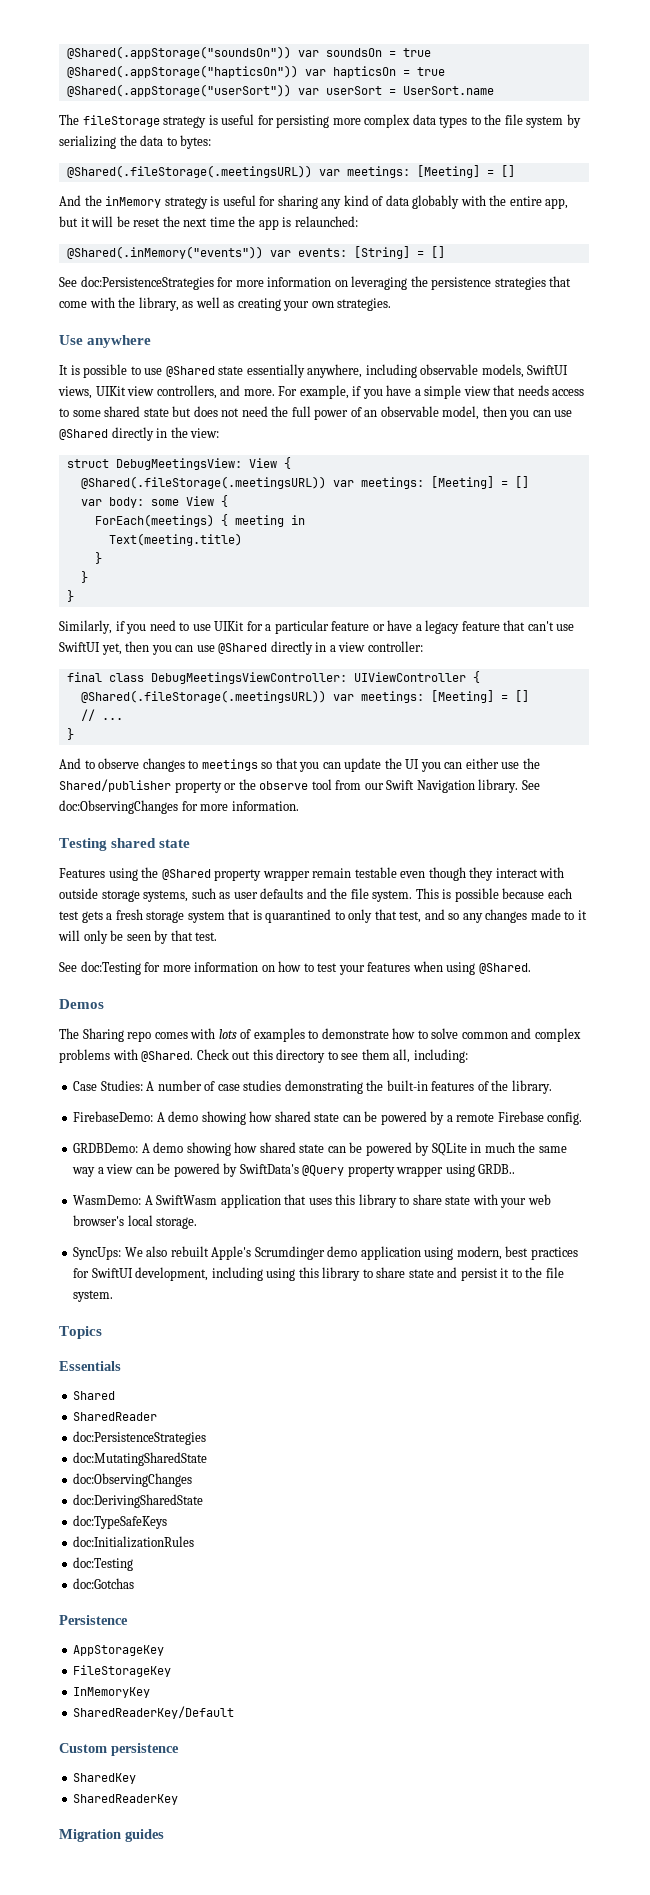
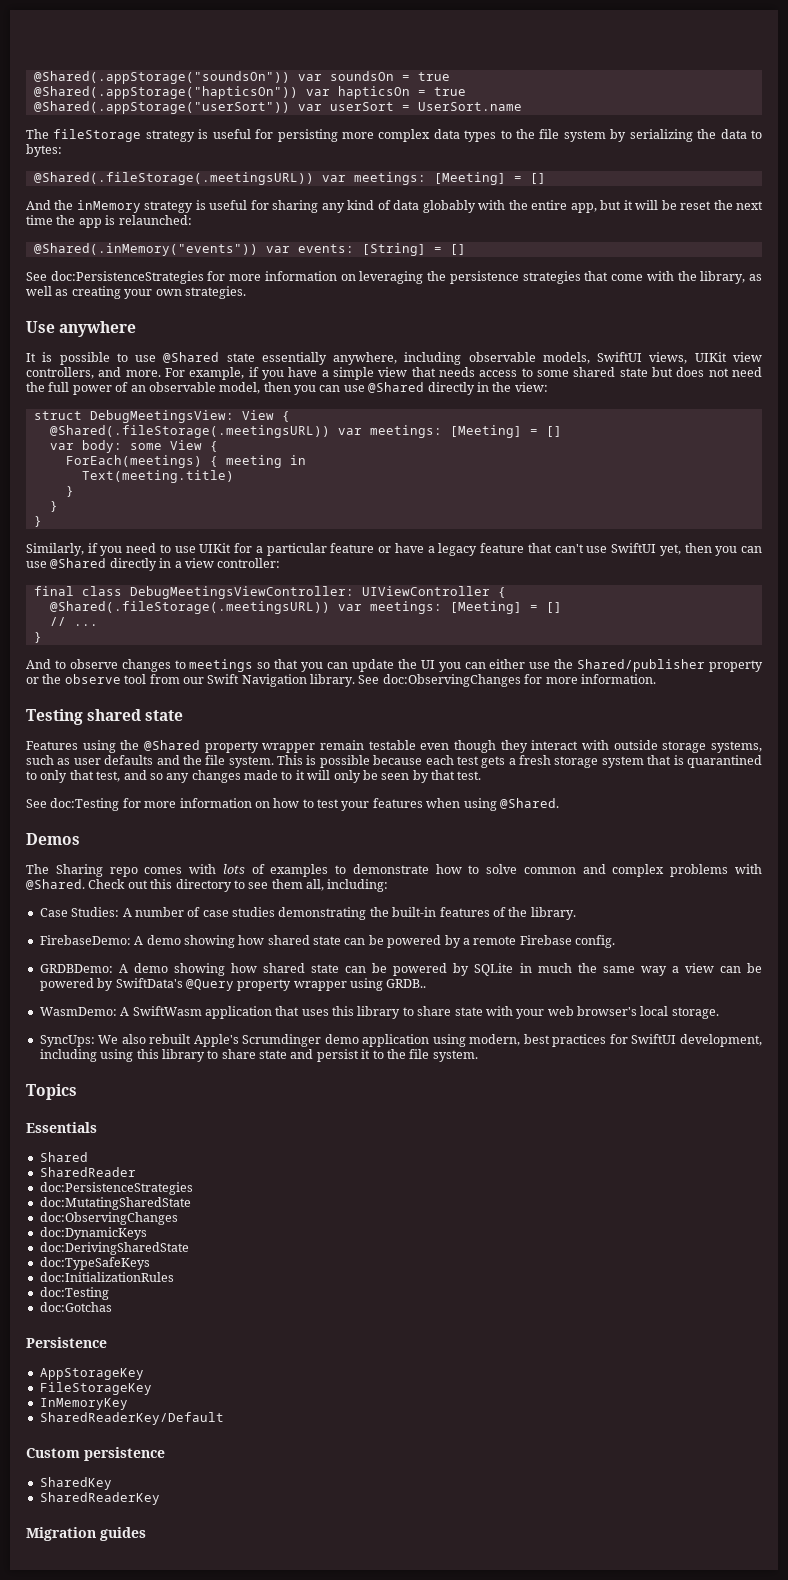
(193, 1480) none -> [39,1227,147,1240] // doc:DynamicKeys

